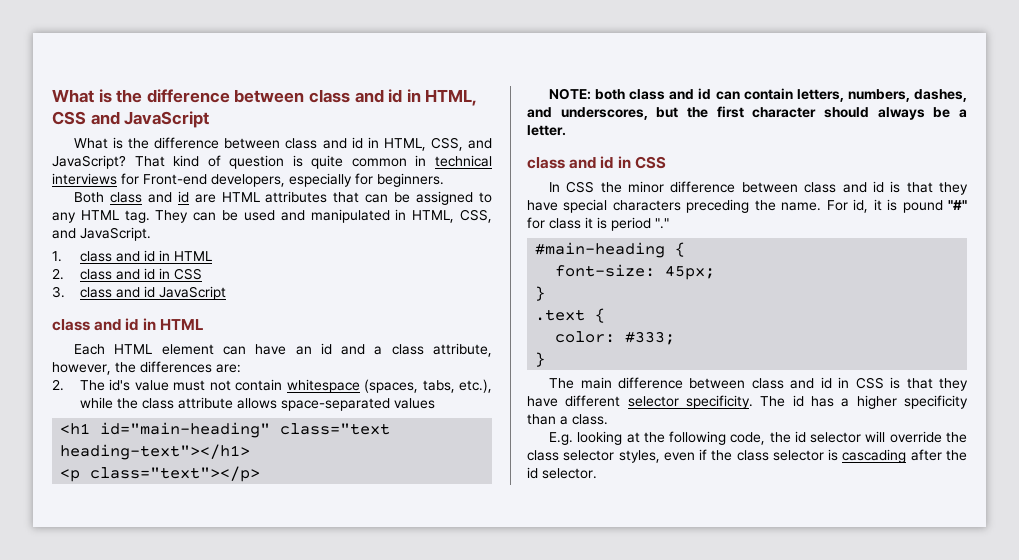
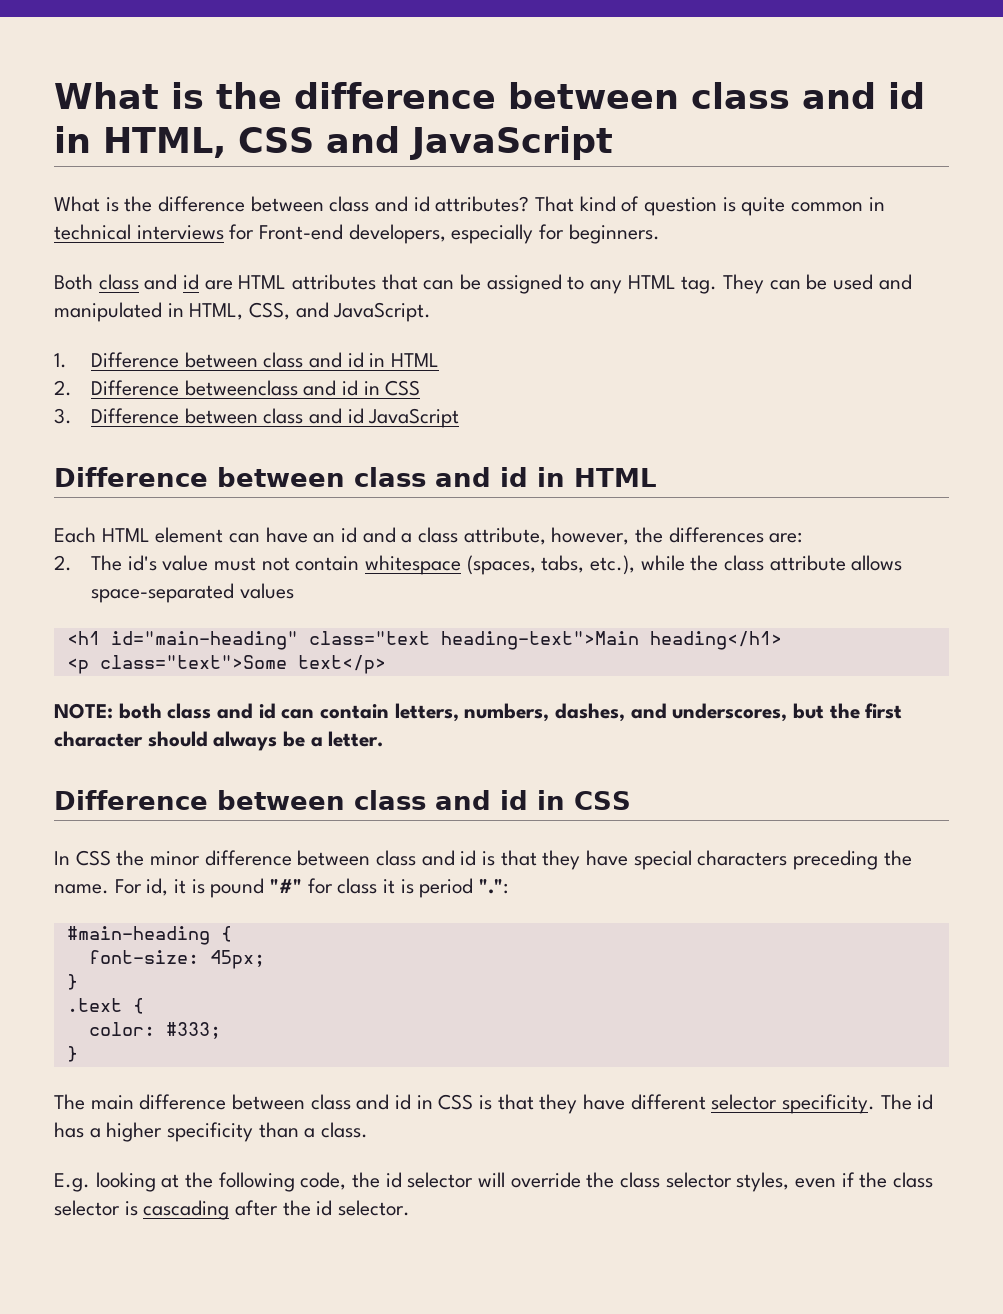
[367,137,493,151] [52,155,126,169] in HTML, CSS, and JavaScript? -> [435,196,530,212] attributes?
(62, 256) none -> [90,352,258,368] Difference between
[79,269,112,280] class -> [90,380,298,396] Difference betweenclass
(65, 292) none -> [90,408,258,424] Difference between
(226, 293) none -> [54,467,345,487] Difference between
[60,444,251,460] heading-text"></h1> -> [440,631,782,650] heading-text">Main heading</h1>
[90,466,261,482] class="text"></p> -> [99,655,386,674] class="text">Some text</p>
(566, 130) none -> [54,790,345,810] Difference between
[655,218,669,229] "." -> [479,878,509,894] ".":

